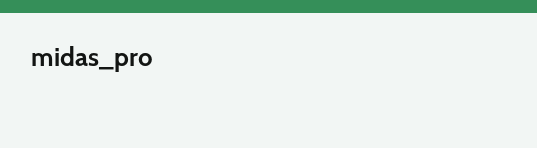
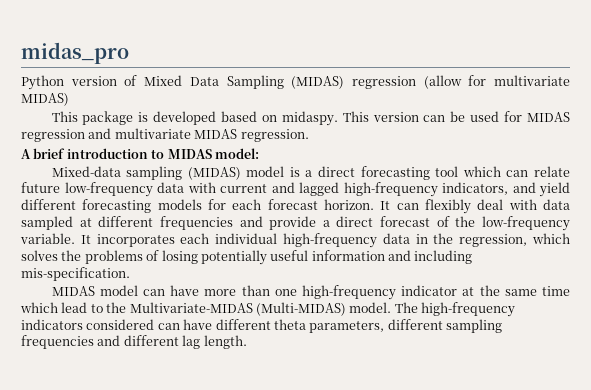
(153, 59) none -> [21,75,570,90] [21,93,69,106] [51,111,570,126] [21,128,309,142] [21,148,259,159] [51,166,571,180] [21,182,570,197] [21,199,570,214] [21,216,570,231] [20,233,571,248] [21,250,473,265] [21,267,130,281] [51,285,570,300] [20,302,515,317] [21,319,502,333] [21,335,247,349] // Python version of Mixed Data Sampling (MIDAS) regression (allow for multivariate MIDAS) // This package is developed based on midaspy. This version can be used for MIDAS regression and multivariate MIDAS regression. // A brief introduction to MIDAS model: // Mixed-data sampling (MIDAS) model is a direct forecasting tool which can relate future low-frequency data with current and lagged high-frequency indicators, and yield different forecasting models for each forecast horizon. It can flexibly deal with data sampled at different frequencies and provide a direct forecast of the low-frequency variable. It incorporates each individual high-frequency data in the regression, which solves the problems of losing potentially useful information and including mis-specification. // MIDAS model can have more than one high-frequency indicator at the same time which lead to the Multivariate-MIDAS (Multi-MIDAS) model. The high-frequency indicators considered can have different theta parameters, different sampling frequencies and different lag length.

